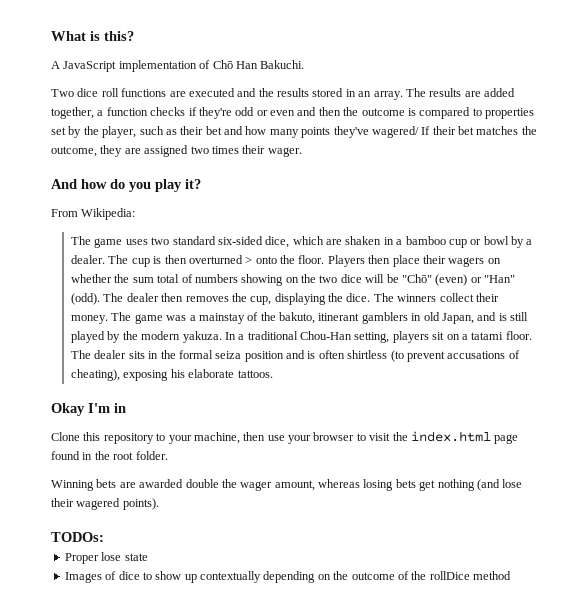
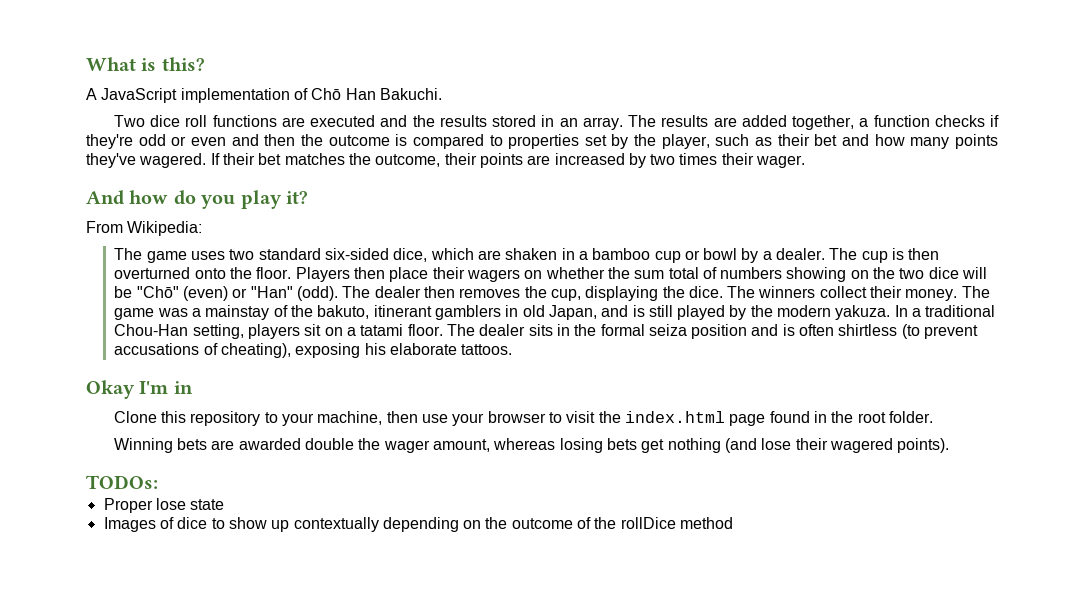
[371,126,419,138] wagered/ -> [139,153,207,168] wagered.
[100,145,189,157] they are assigned -> [444,153,646,168] their points are increased by
[245,256,253,264] > -> (191, 273) none

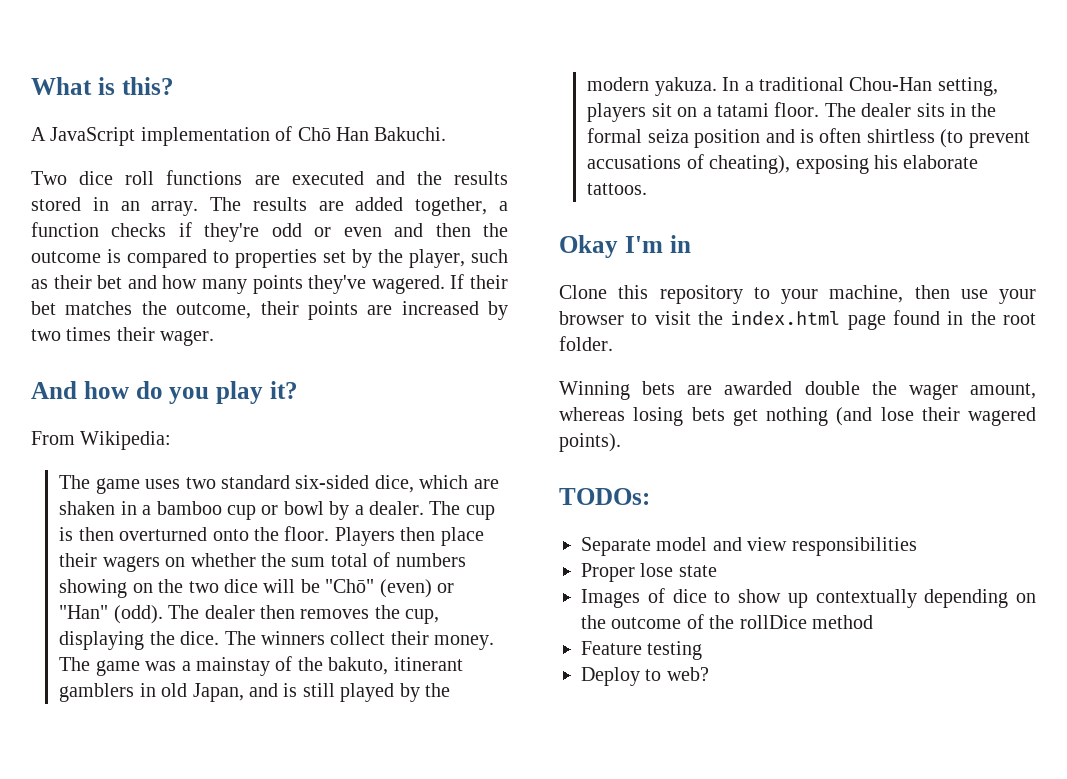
(158, 482) none -> [581,537,917,556] // Separate model and view responsibilities
(734, 523) none -> [581,641,703,660] [581,667,709,686] // Feature testing // Deploy to web?

